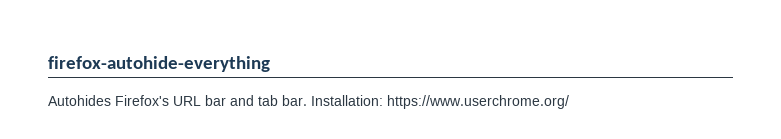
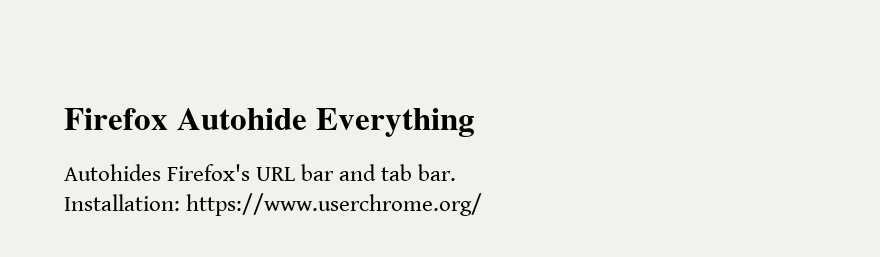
[48,56,270,72] firefox-autohide-everything -> [64,108,475,137] Firefox Autohide Everything
(307, 100) none -> (457, 172) //

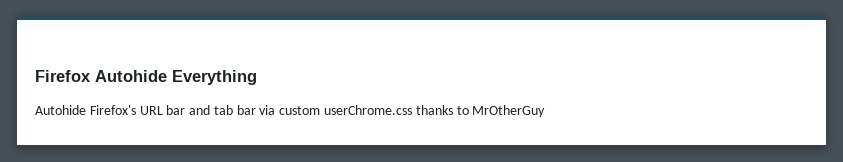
[64,164,161,181] Autohides -> [35,105,86,115] Autohide
[418,164,457,181] [64,193,483,216] bar. // Installation: https://www.userchrome.org/ -> [236,105,546,117] bar via custom userChrome.css thanks to MrOtherGuy

